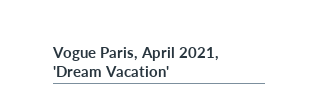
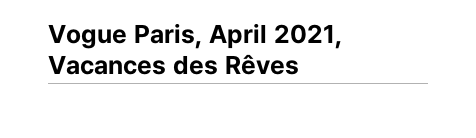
[53,66,170,77] 'Dream Vacation' -> [48,54,299,75] Vacances des Rêves

